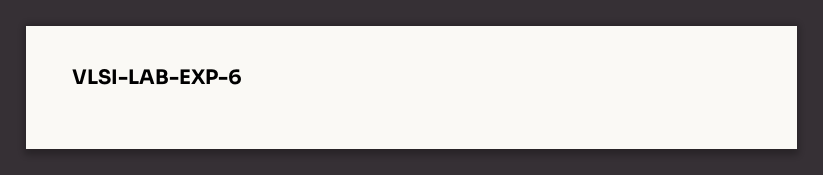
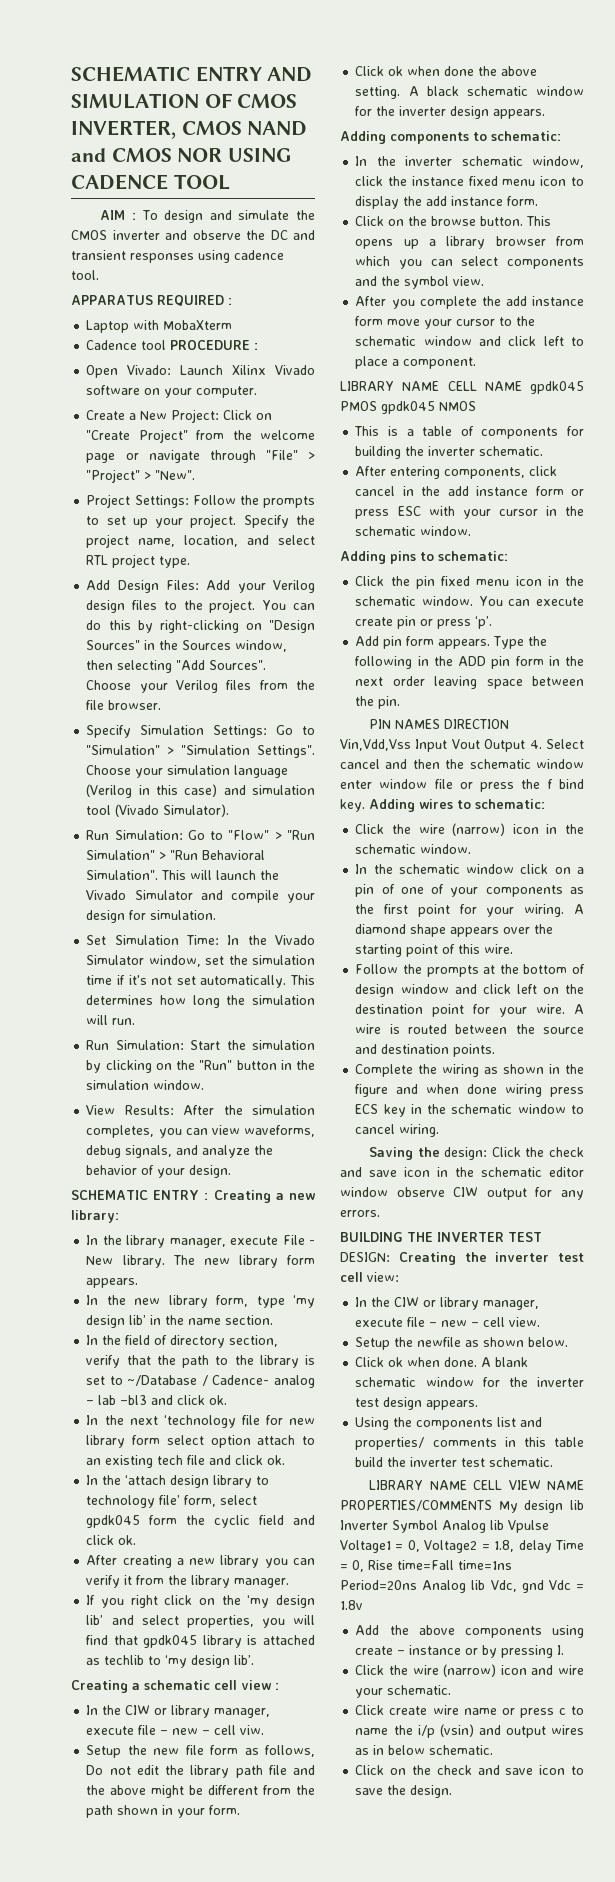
[72,68,242,85] VLSI-LAB-EXP-6 -> [71,66,313,82] [71,93,298,109] [71,120,308,139] [71,148,291,162] [71,174,230,190] [100,210,315,223] [71,230,315,240] [71,250,284,263] [71,270,99,280] [71,295,232,306] [86,320,233,333] [86,340,259,350] [86,365,315,378] [86,385,258,398] [86,409,273,423] [86,429,315,443] [86,450,315,463] [86,469,196,483] [86,494,315,508] [86,514,315,528] [86,534,315,548] [86,554,191,568] [86,580,315,593] [86,599,315,613] [86,620,315,633] [86,640,288,652] [86,660,267,673] [86,680,315,693] [86,700,162,710] [86,725,315,738] [86,745,315,758] [86,765,289,778] [86,784,315,798] [86,804,230,817] [86,830,315,840] [86,850,266,860] [86,870,280,880] [86,890,315,903] [86,910,217,923] [86,935,315,945] [86,955,315,967] [86,975,315,988] [86,995,315,1008] [86,1015,136,1025] [86,1040,315,1050] [86,1060,315,1073] [86,1080,205,1090] [86,1105,315,1115] [86,1125,315,1138] [86,1145,274,1158] [86,1165,232,1178] [71,1190,315,1203] [71,1210,119,1223] [86,1235,315,1248] [86,1255,315,1268] [86,1278,139,1288] [86,1295,315,1308] [86,1315,274,1328] [86,1335,279,1348] [86,1355,315,1368] [86,1375,315,1388] [86,1395,228,1405] [86,1415,315,1428] [86,1435,315,1448] [86,1455,286,1468] [86,1475,270,1488] [86,1495,258,1508] [86,1515,315,1528] [86,1535,137,1545] [86,1555,315,1568] [86,1575,290,1588] [86,1595,315,1608] [86,1615,315,1628] [86,1635,315,1648] [86,1655,255,1668] [71,1680,279,1693] [86,1705,271,1718] [86,1725,265,1735] [86,1745,315,1758] [86,1765,315,1778] [86,1785,315,1798] [86,1805,241,1818] [355,66,538,76] [355,86,584,99] [355,106,546,119] [340,131,561,144] [355,156,584,168] [355,176,584,186] [355,196,539,209] [355,216,552,226] [355,236,584,249] [355,256,584,269] [355,276,485,289] [355,296,584,309] [355,316,536,329] [355,336,584,346] [355,356,477,369] [340,381,584,394] [340,401,476,414] [354,426,584,439] [355,446,544,459] [355,466,558,479] [355,486,584,496] [355,506,584,519] [355,526,472,536] [340,551,508,564] [355,576,584,589] [355,596,584,606] [355,616,493,629] [355,636,548,649] [355,656,584,669] [355,676,584,689] [355,696,401,709] [369,719,510,729] [340,739,584,752] [340,759,584,769] [340,779,584,792] [340,799,545,812] [355,823,584,836] [355,844,472,854] [355,864,584,874] [355,884,584,897] [355,904,584,917] [355,924,554,937] [355,944,514,957] [355,964,585,977] [355,984,584,997] [355,1004,584,1017] [355,1024,584,1034] [355,1044,496,1057] [355,1064,584,1077] [355,1084,584,1097] [355,1104,584,1117] [355,1124,440,1137] [369,1147,584,1160] [340,1167,584,1177] [340,1187,584,1200] [340,1210,380,1217] [340,1232,542,1242] [340,1252,584,1265] [340,1272,399,1282] [355,1297,540,1310] [355,1317,541,1327] [355,1337,569,1350] [355,1357,529,1367] [355,1377,584,1387] [355,1397,479,1410] [355,1417,543,1430] [355,1437,584,1450] [355,1457,554,1467] [369,1480,584,1490] [340,1500,584,1513] [340,1520,549,1533] [340,1540,584,1553] [340,1560,512,1572] [340,1580,584,1593] [340,1600,363,1610] [355,1625,584,1638] [355,1645,565,1658] [355,1664,584,1677] [355,1685,452,1698] [355,1705,584,1718] [355,1724,584,1738] [355,1745,494,1755] [355,1765,584,1775] [355,1785,453,1798] SCHEMATIC ENTRY AND SIMULATION OF CMOS INVERTER, CMOS NAND and CMOS NOR USING CADENCE TOOL // AIM : To design and simulate the CMOS inverter and observe the DC and transient responses using cadence tool. // APPARATUS REQUIRED : // Laptop with MobaXterm // Cadence tool PROCEDURE : // Open Vivado: Launch Xilinx Vivado software on your computer. // Create a New Project: Click on "Create Project" from the welcome page or navigate through "File" > "Project" > "New". // Project Settings: Follow the prompts to set up your project. Specify the project name, location, and select RTL project type. // Add Design Files: Add your Verilog design files to the project. You can do this by right-clicking on "Design Sources" in the Sources window, then selecting "Add Sources". Choose your Verilog files from the file browser. // Specify Simulation Settings: Go to "Simulation" > "Simulation Settings". Choose your simulation language (Verilog in this case) and simulation tool (Vivado Simulator). // Run Simulation: Go to "Flow" > "Run Simulation" > "Run Behavioral Simulation". This will launch the Vivado Simulator and compile your design for simulation. // Set Simulation Time: In the Vivado Simulator window, set the simulation time if it's not set automatically. This determines how long the simulation will run. // Run Simulation: Start the simulation by clicking on the "Run" button in the simulation window. // View Results: After the simulation completes, you can view waveforms, debug signals, and analyze the behavior of your design. // SCHEMATIC ENTRY : Creating a new library: // In the library manager, execute File - New library. The new library form appears. // In the new library form, type ‘my design lib’ in the name section. // In the field of directory section, verify that the path to the library is set to ~/Database / Cadence- analog – lab –bl3 and click ok. // In the next ‘technology file for new library form select option attach to an existing tech file and click ok. // In the ‘attach design library to technology file’ form, select gpdk045 form the cyclic field and click ok. // After creating a new library you can verify it from the library manager. // If you right click on the ‘my design lib’ and select properties, you will find that gpdk045 library is attached as techlib to ‘my design lib’. // Creating a schematic cell view : // In the CIW or library manager, execute file – new – cell viw. // Setup the new file form as follows, Do not edit the library path file and the above might be different from the path shown in your form. // Click ok when done the above setting. A black schematic window for the inverter design appears. // Adding components to schematic: // In the inverter schematic window, click the instance fixed menu icon to display the add instance form. // Click on the browse button. This opens up a library browser from which you can select components and the symbol view. // After you complete the add instance form move your cursor to the schematic window and click left to place a component. // LIBRARY NAME CELL NAME gpdk045 PMOS gpdk045 NMOS // This is a table of components for building the inverter schematic. // After entering components, click cancel in the add instance form or press ESC with your cursor in the schematic window. // Adding pins to schematic: // Click the pin fixed menu icon in the schematic window. You can execute create pin or press ‘p’. // Add pin form appears. Type the following in the ADD pin form in the next order leaving space between the pin. // PIN NAMES DIRECTION Vin,Vdd,Vss Input Vout Output 4. Select cancel and then the schematic window enter window file or press the f bind key. Adding wires to schematic: // Click the wire (narrow) icon in the schematic window. // In the schematic window click on a pin of one of your components as the first point for your wiring. A diamond shape appears over the starting point of this wire. // Follow the prompts at the bottom of design window and click left on the destination point for your wire. A wire is routed between the source and destination points. // Complete the wiring as shown in the figure and when done wiring press ECS key in the schematic window to cancel wiring. // Saving the design: Click the check and save icon in the schematic editor window observe CIW output for any errors. // BUILDING THE INVERTER TEST DESIGN: Creating the inverter test cell view: // In the CIW or library manager, execute file – new – cell view. // Setup the newfile as shown below. // Click ok when done. A blank schematic window for the inverter test design appears. // Using the components list and properties/ comments in this table build the inverter test schematic. // LIBRARY NAME CELL VIEW NAME PROPERTIES/COMMENTS My design lib Inverter Symbol Analog lib Vpulse Voltage1 = 0, Voltage2 = 1.8, delay Time = 0, Rise time=Fall time=1ns Period=20ns Analog lib Vdc, gnd Vdc = 1.8v // Add the above components using create – instance or by pressing I. // Click the wire (narrow) icon and wire your schematic. // Click create wire name or press c to name the i/p (vsin) and output wires as in below schematic. // Click on the check and save icon to save the design.

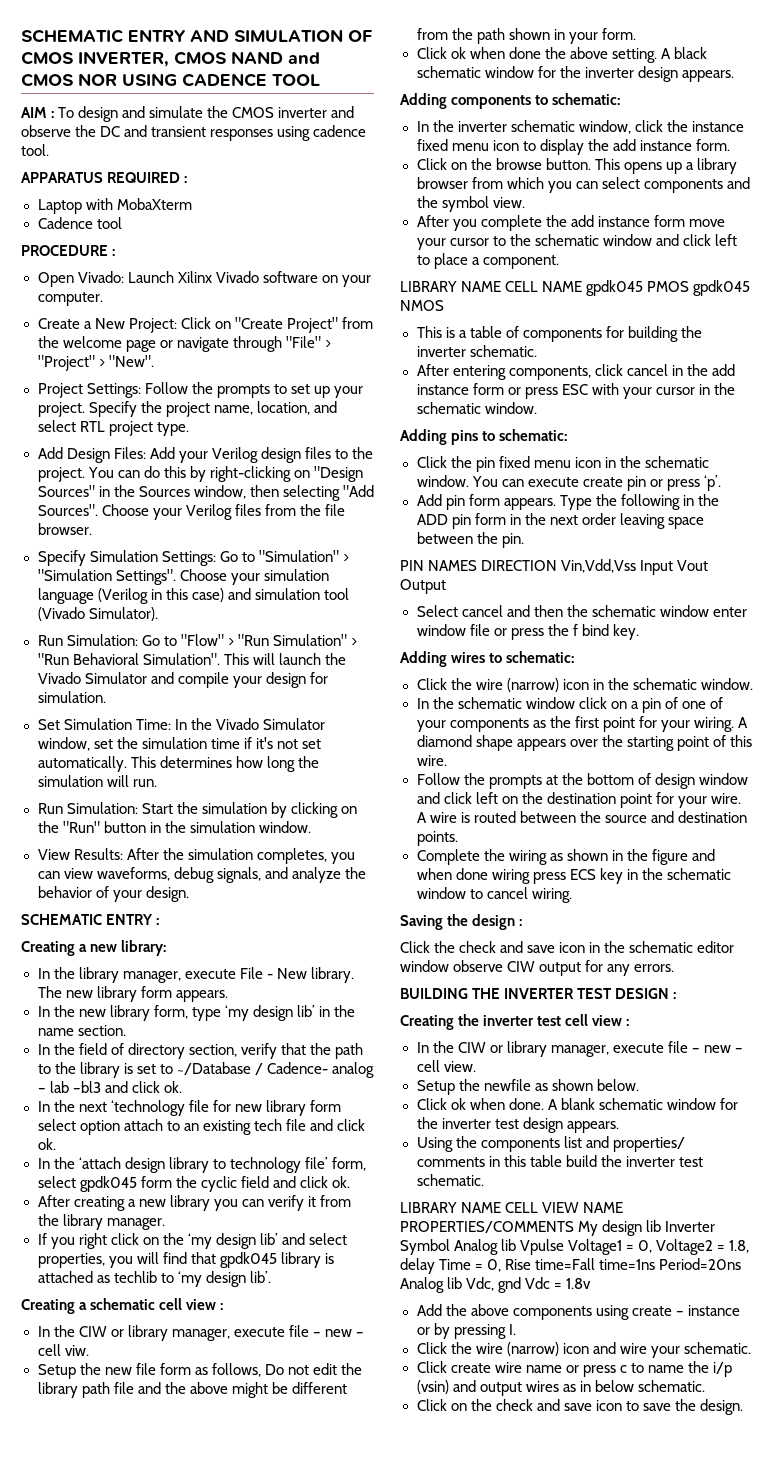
(167, 345) none -> (122, 223) //
(209, 1196) none -> (160, 921) //
[529,740,542,749] 4. -> (446, 586) //
(365, 805) none -> (639, 632) //
[444,1147,488,1160] design: -> [472,914,523,930] design : //
[340,1252,390,1262] DESIGN: -> [615,988,677,999] DESIGN : //
[367,1272,399,1282] view: -> [592,1015,630,1026] view :

